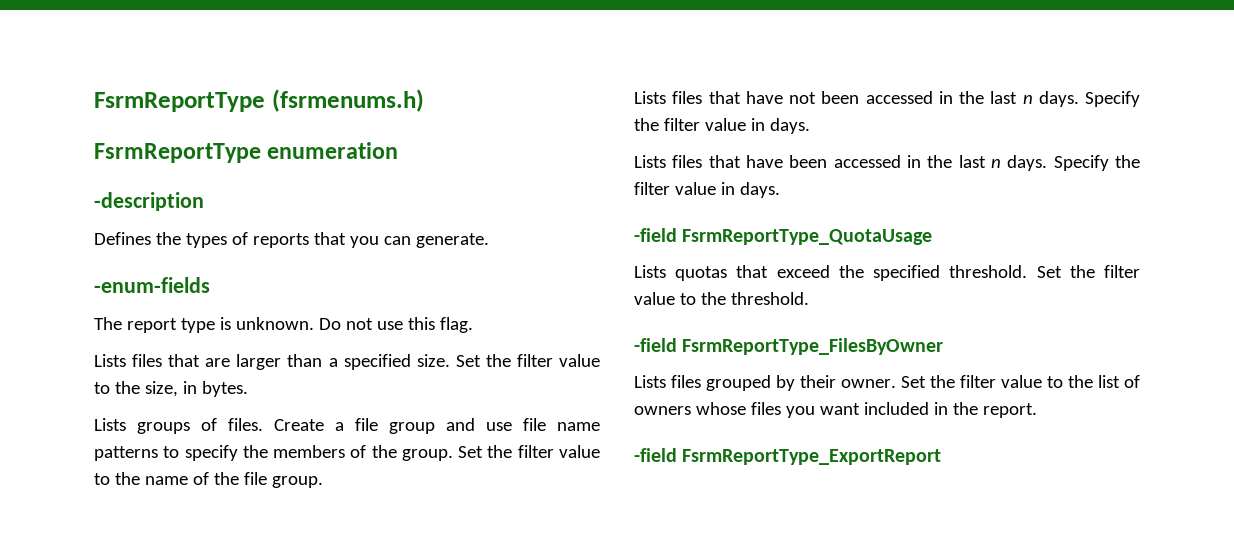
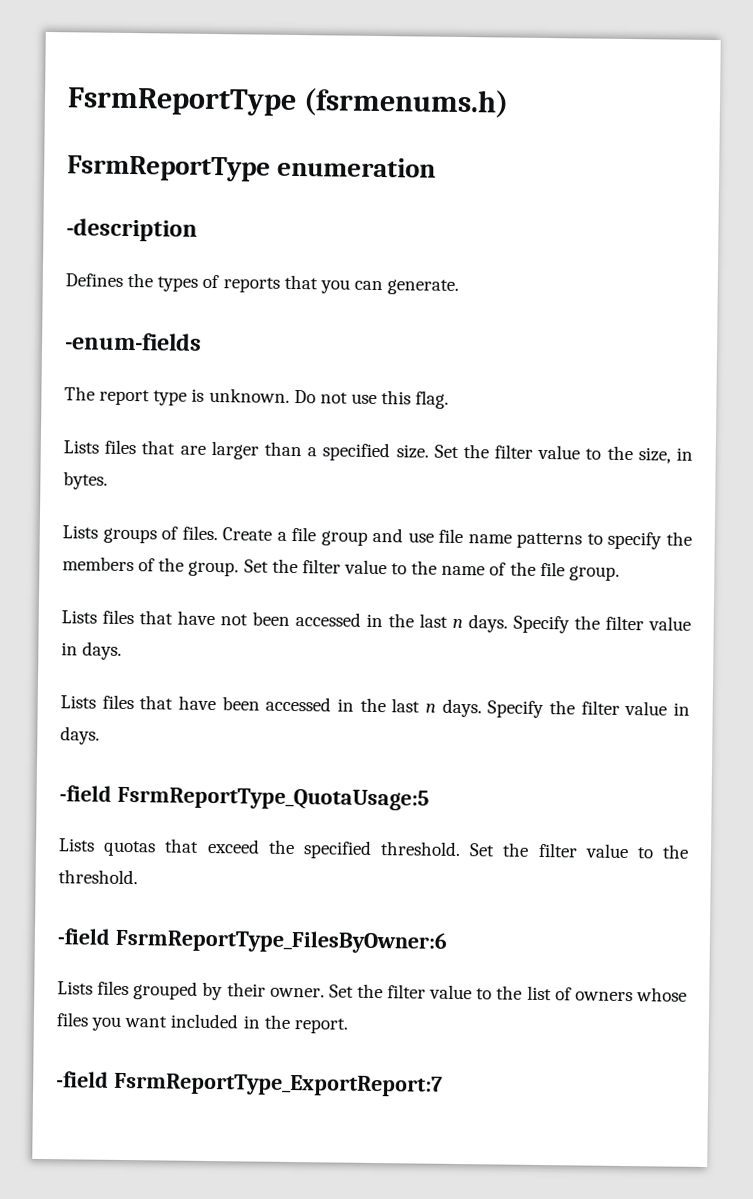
[682,229,933,245] FsrmReportType_QuotaUsage -> [116,786,429,811] FsrmReportType_QuotaUsage:5
[682,338,944,355] FsrmReportType_FilesByOwner -> [114,928,447,954] FsrmReportType_FilesByOwner:6
[682,449,942,465] FsrmReportType_ExportReport -> [113,1072,443,1097] FsrmReportType_ExportReport:7

